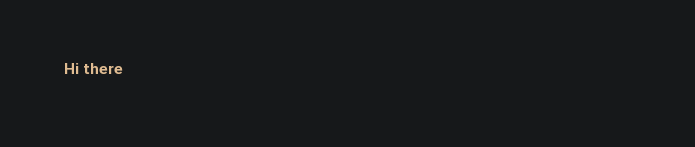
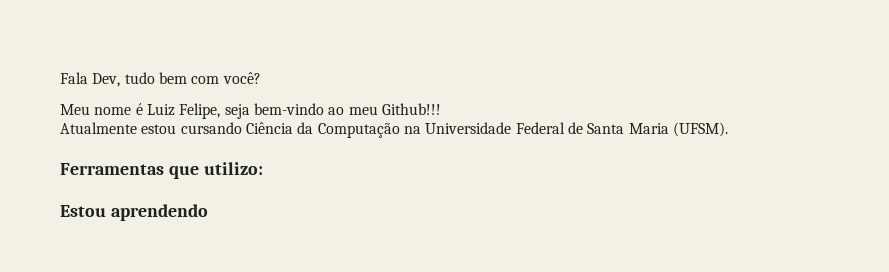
[64,63,124,74] Hi there -> [60,72,261,87] [60,103,441,119] [60,122,728,138] [60,162,263,179] [60,204,208,221] Fala Dev, tudo bem com você? // Meu nome é Luiz Felipe, seja bem-vindo ao meu Github!!! // Atualmente estou cursando Ciência da Computação na Universidade Federal de Santa Maria (UFSM). // Ferramentas que utilizo: // Estou aprendendo

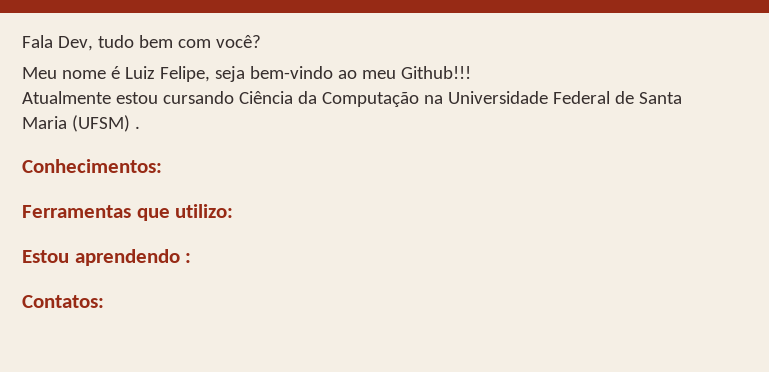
[672,122,728,137] (UFSM). -> [71,115,140,132] [22,159,162,173] (UFSM) . // Conhecimentos:
(208, 212) none -> [185,253,192,263] [22,295,104,308] : // Contatos:

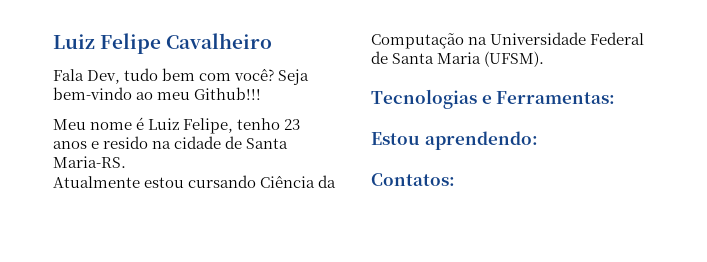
(22, 41) none -> [53,33,273,54] Luiz Felipe Cavalheiro //
(261, 41) none -> [278,69,310,85] [53,87,262,100] Seja bem-vindo ao meu Github!!!
[214,66,471,82] seja bem-vindo ao meu Github!!! -> [237,118,301,130] [53,136,289,149] [53,156,126,168] tenho 23 anos e resido na cidade de Santa Maria-RS.
[71,115,140,132] [22,159,162,173] [22,204,234,221] (UFSM) . // Conhecimentos: // Ferramentas que utilizo: -> [484,51,545,67] [371,89,616,109] (UFSM). // Tecnologias e Ferramentas:
[74,249,192,266] aprendendo : -> [424,131,538,150] aprendendo:

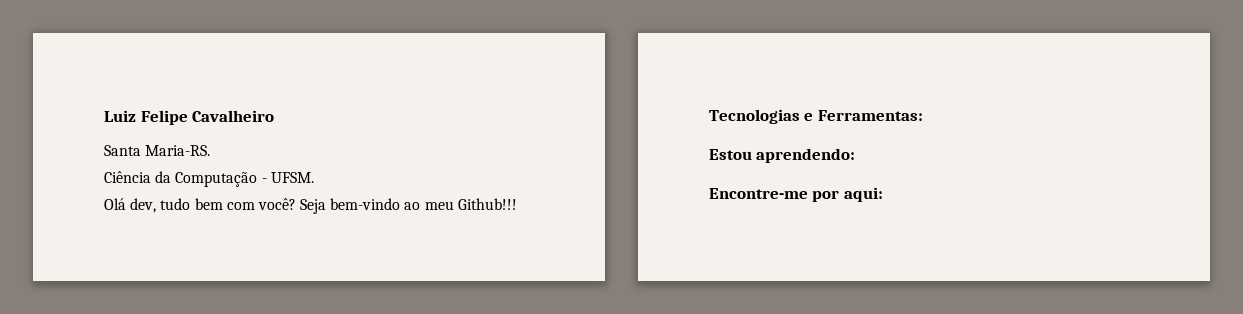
[53,69,121,84] Fala Dev, -> [104,145,211,156] [104,171,314,187] [104,198,157,213] Santa Maria-RS. // Ciência da Computação - UFSM. // Olá dev,
[53,117,301,134] [53,136,289,149] [53,156,126,168] [53,175,337,188] [371,32,645,49] [371,51,545,67] // Meu nome é Luiz Felipe, tenho 23 anos e resido na cidade de Santa Maria-RS. // Atualmente estou cursando Ciência da Computação na Universidade Federal de Santa Maria (UFSM). -> (517, 204) none
[371,173,455,186] Contatos: -> [709,187,883,202] Encontre-me por aqui:

